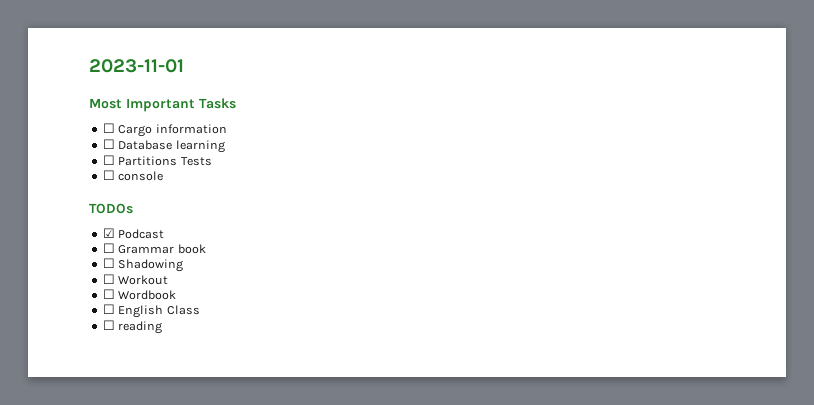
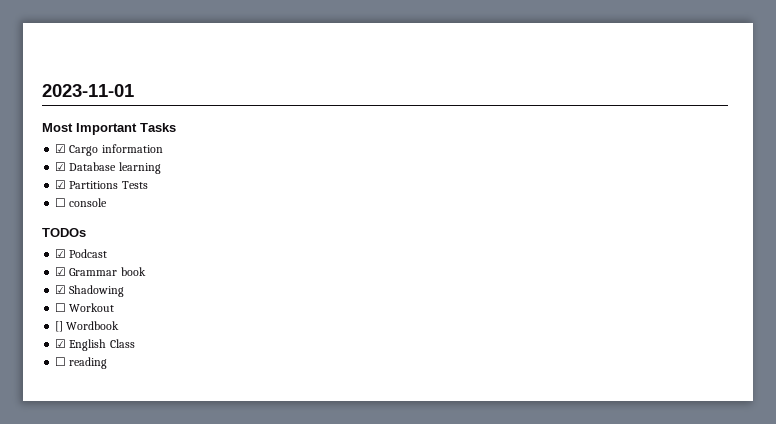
[102,123,115,133] ☐ -> [55,144,67,153] ☑
[102,139,115,149] ☐ -> [55,162,67,171] ☑
[102,155,115,165] ☐ -> [55,180,67,189] ☑
[102,243,115,253] ☐ -> [55,267,67,276] ☑
[102,258,115,268] ☐ -> [55,285,67,294] ☑
[102,289,115,299] ☐ -> [55,321,64,332] []
[102,304,115,314] ☐ -> [55,339,67,348] ☑

